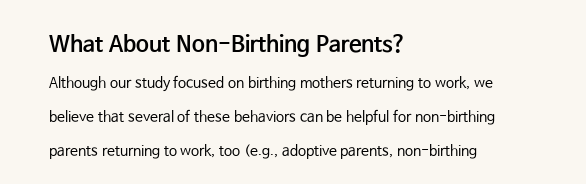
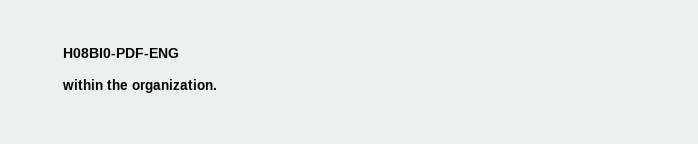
[49,34,407,57] [49,75,493,92] [49,109,495,125] [49,144,478,159] What About Non-Birthing Parents? // Although our study focused on birthing mothers returning to work, we // believe that several of these behaviors can be helpful for non-birthing // parents returning to work, too (e.g., adoptive parents, non-birthing -> [63,48,179,58] [62,79,217,93] H08BI0-PDF-ENG // within the organization.

